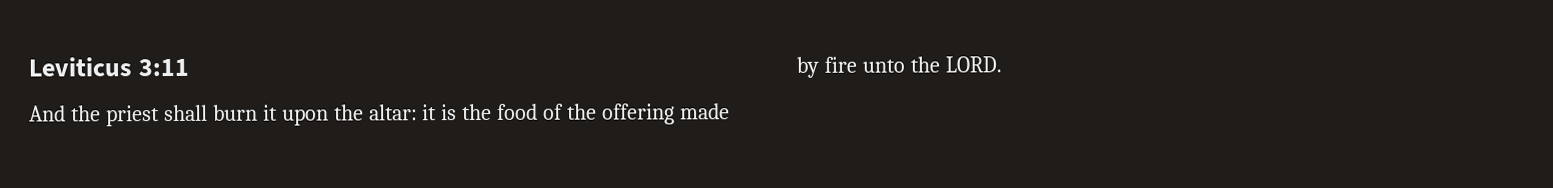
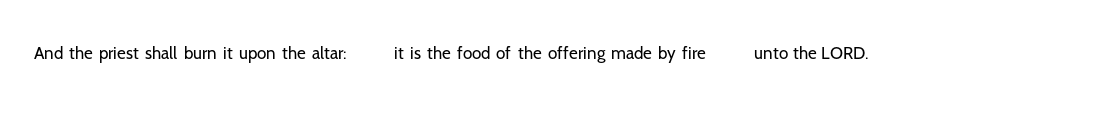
[28,57,190,77] Leviticus 3:11 // -> (34, 52) none

